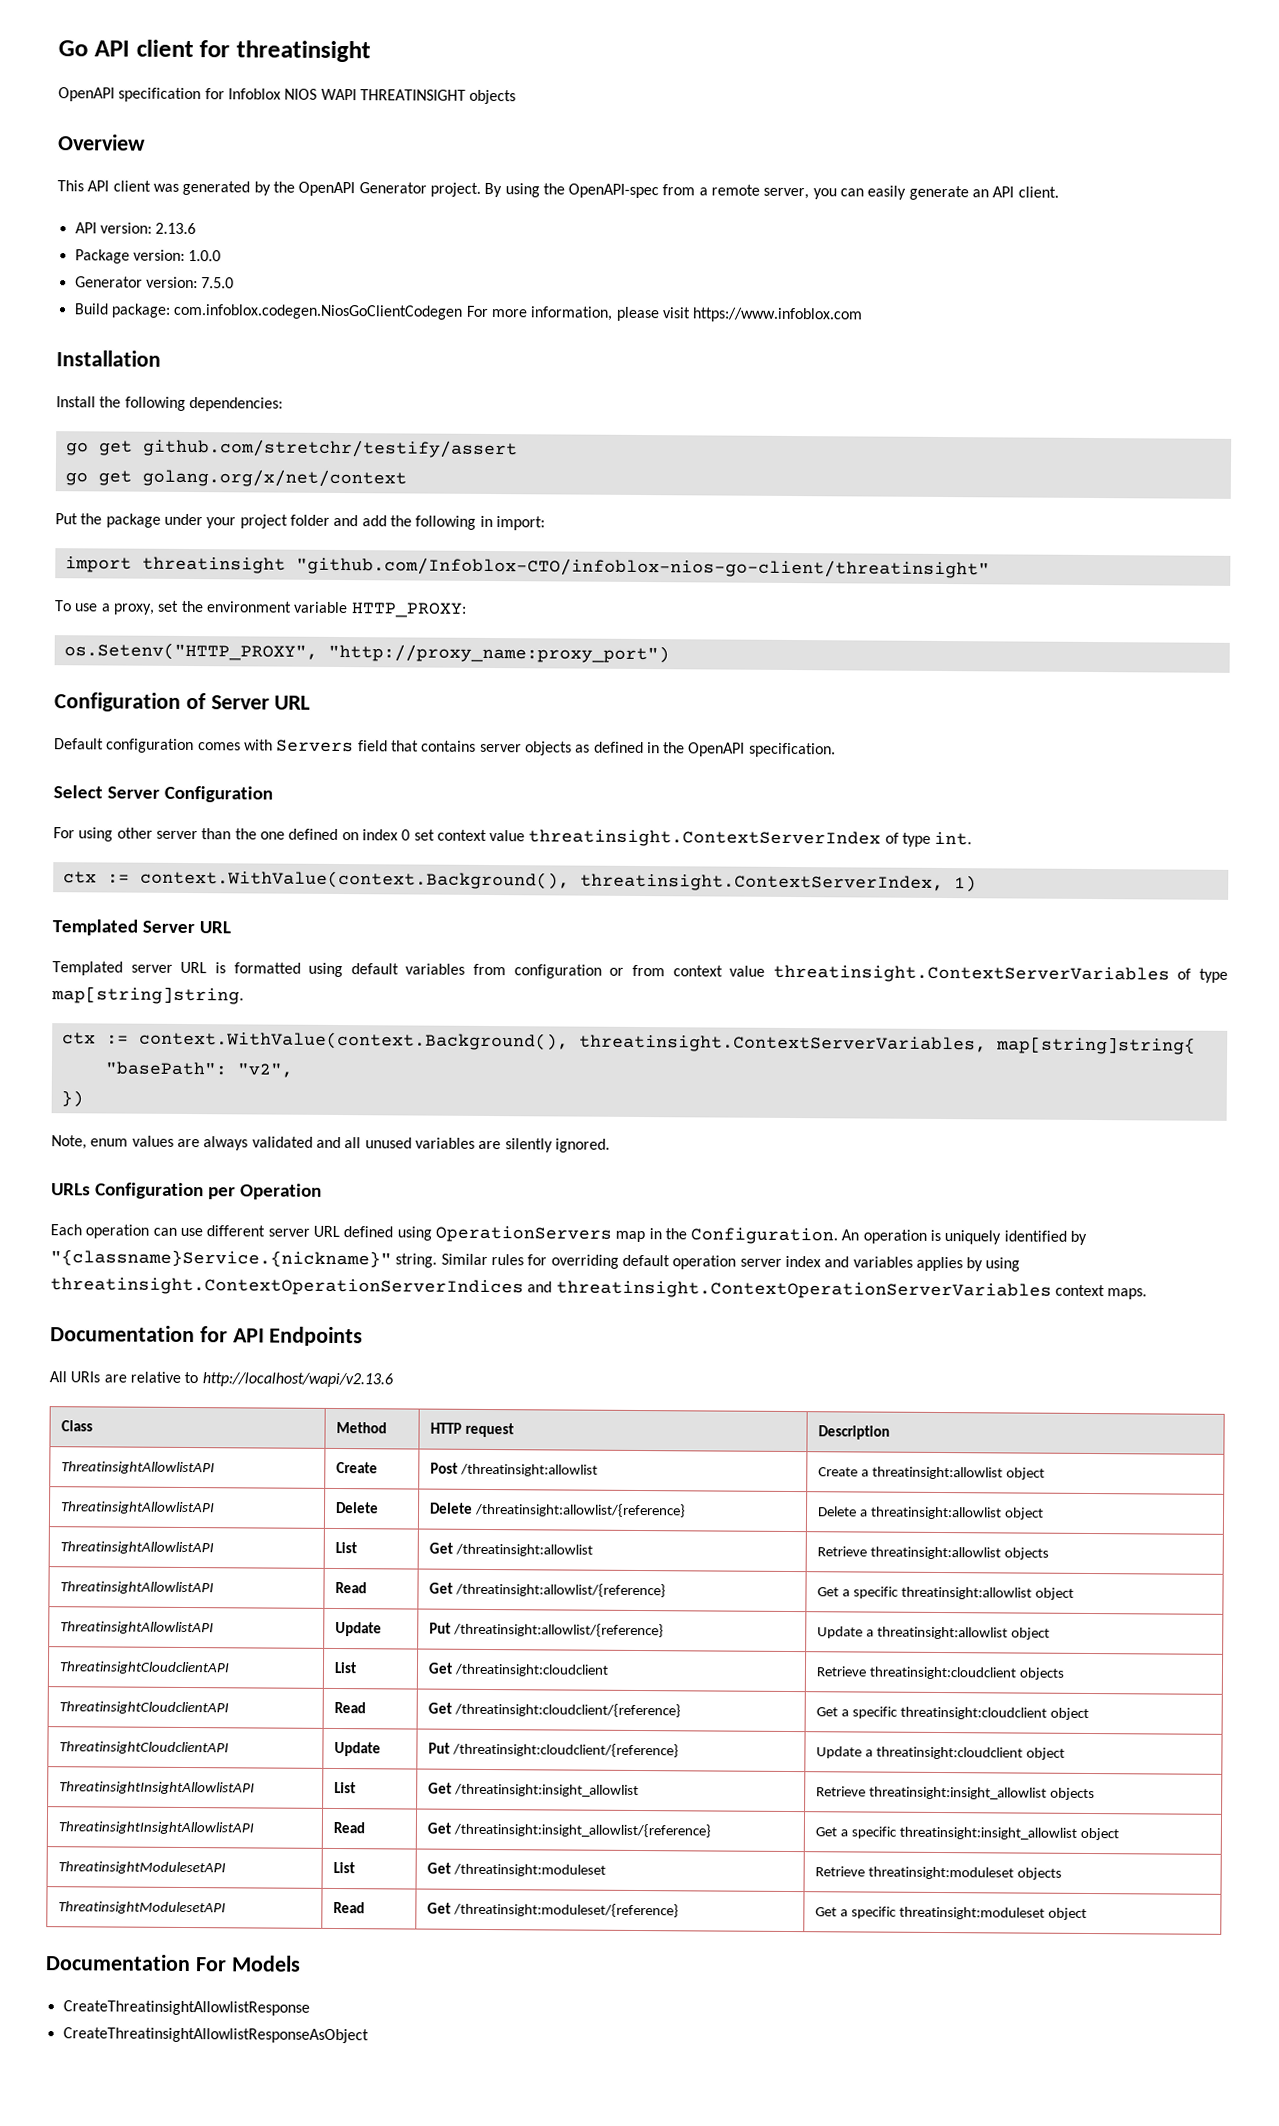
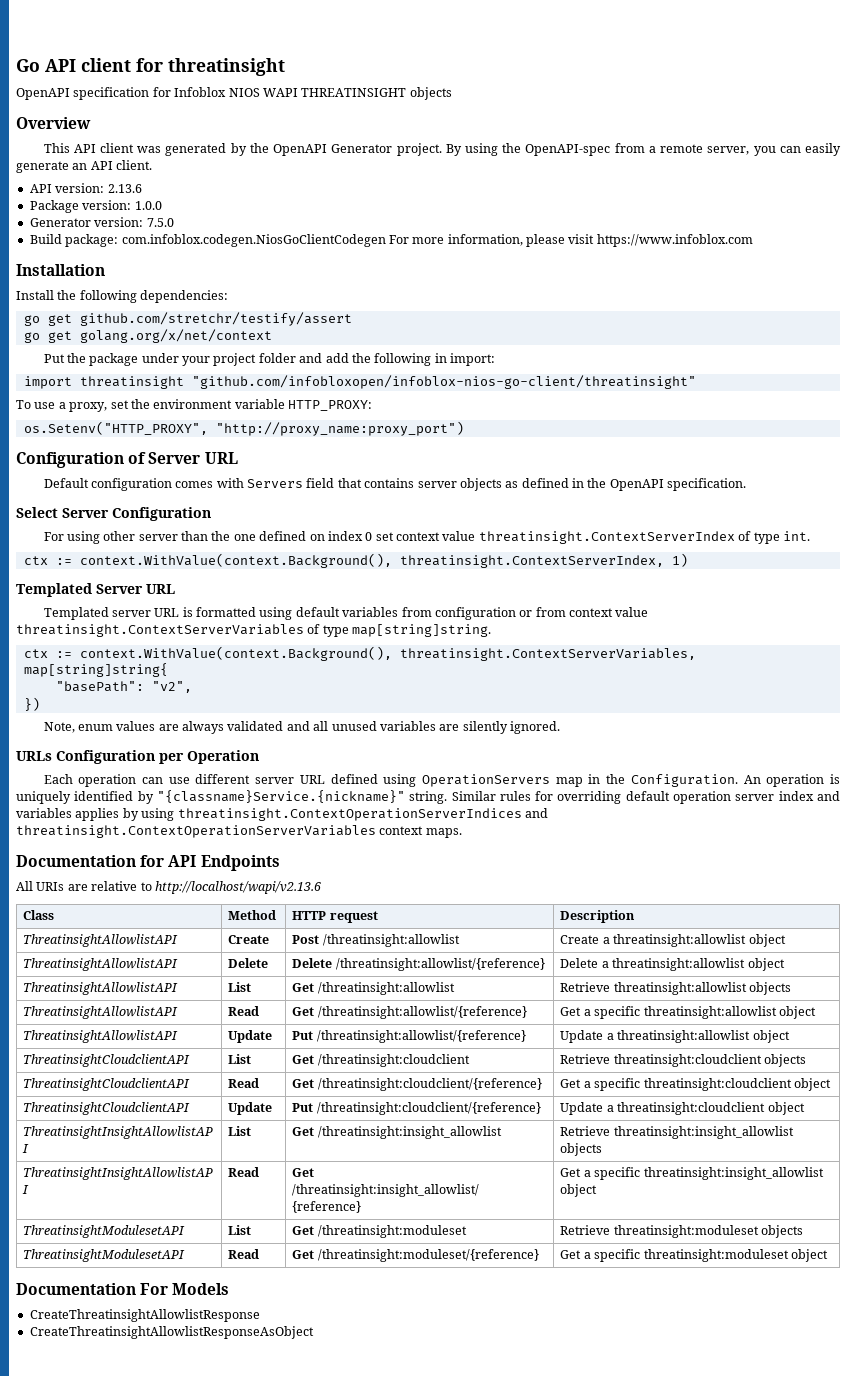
[295,556,990,579] "github.com/Infoblox-CTO/infoblox-nios-go-client/threatinsight" -> [191,375,696,389] "github.com/infobloxopen/infoblox-nios-go-client/threatinsight"

